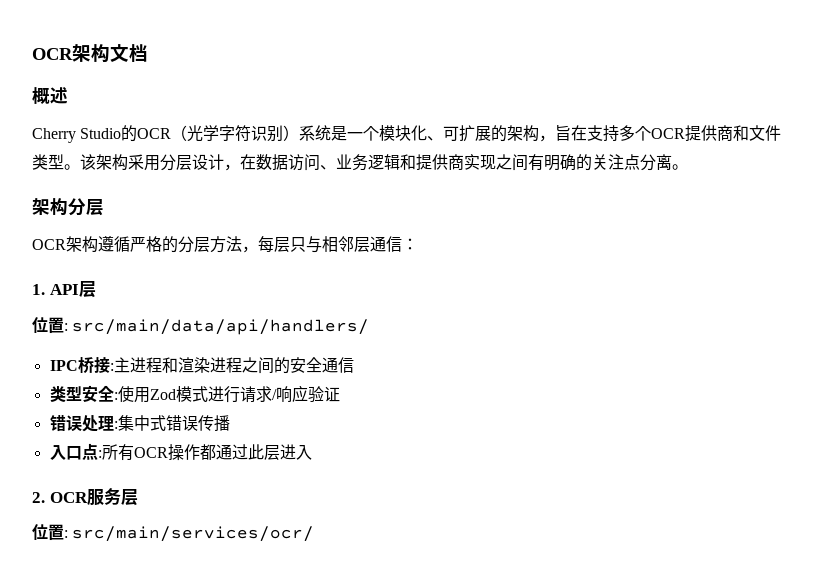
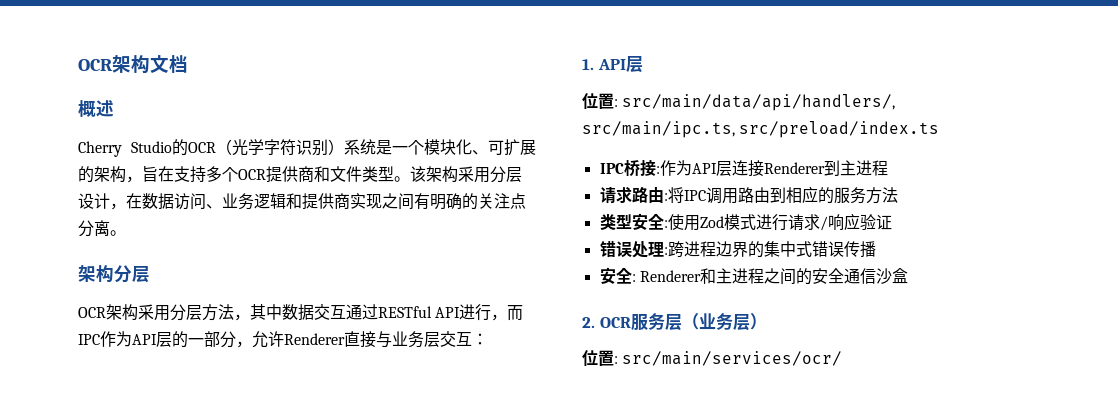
[98,236,402,253] 遵循严格的分层方法，每层只与相邻层通信 -> [138,304,524,321] [78,331,472,348] 采用分层方法，其中数据交互通过RESTful API进行，而IPC作为API层的一部分，允许Renderer直接与业务层交互
[72,319,370,335] src/main/data/api/handlers/ -> [622,94,896,111] [582,121,940,138] src/main/data/api/handlers/, src/main/ipc.ts, src/preload/index.ts
[113,357,354,374] 主进程和渲染进程之间的安全通信 -> [659,160,888,177] [599,186,898,204] 作为API层连接Renderer到主进程 // 请求路由:将IPC调用路由到相应的服务方法
(118, 425) none -> [667,241,764,258] 跨进程边界的
[49,443,312,461] 入口点:所有OCR操作都通过此层进入 -> [599,267,908,285] 安全: Renderer和主进程之间的安全通信沙盒
(138, 497) none -> [681,313,767,331] （业务层）

